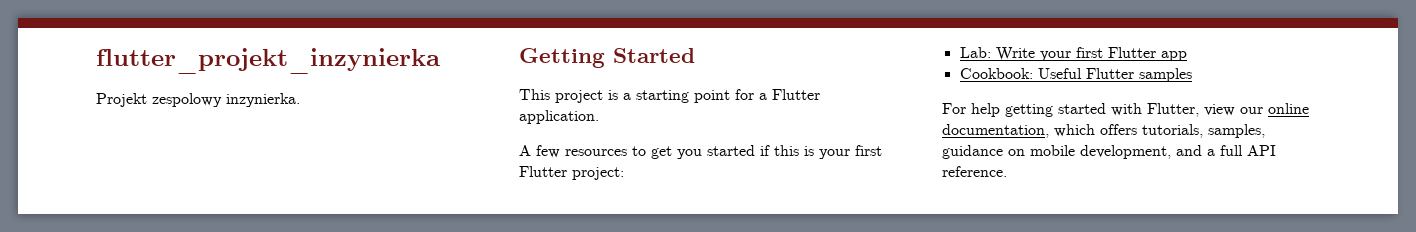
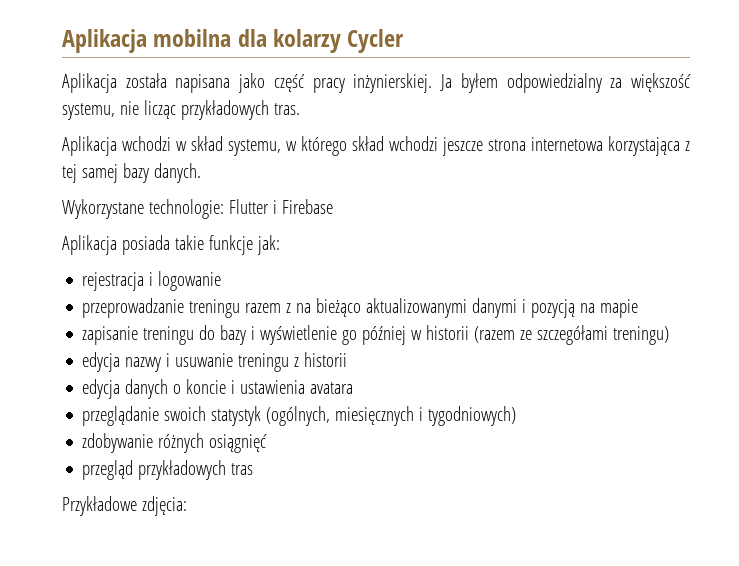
[96,48,440,74] [96,93,300,107] [519,48,695,68] [519,89,820,103] [519,110,599,124] [519,145,882,159] [519,166,624,180] [959,47,1187,61] [959,68,1192,82] [942,103,1309,117] [942,124,1265,138] [942,145,1276,159] [942,166,1007,177] flutter_projekt_inzynierka // Projekt zespolowy inzynierka. // Getting Started // This project is a starting point for a Flutter application. // A few resources to get you started if this is your first Flutter project: // Lab: Write your first Flutter app // Cookbook: Useful Flutter samples // For help getting started with Flutter, view our online documentation, which offers tutorials, samples, guidance on mobile development, and a full API reference. -> [62,29,405,53] [62,73,692,93] [62,100,300,120] [62,136,690,156] [62,163,201,183] [62,199,333,219] [62,235,280,255] [82,271,222,291] [82,298,639,318] [82,325,670,345] [82,352,348,372] [82,379,354,399] [82,406,517,426] [82,433,268,453] [82,460,254,480] [62,496,187,516] Aplikacja mobilna dla kolarzy Cycler // Aplikacja została napisana jako część pracy inżynierskiej. Ja byłem odpowiedzialny za większość systemu, nie licząc przykładowych tras. // Aplikacja wchodzi w skład systemu, w którego skład wchodzi jeszcze strona internetowa korzystająca z tej samej bazy danych. // Wykorzystane technologie: Flutter i Firebase // Aplikacja posiada takie funkcje jak: // rejestracja i logowanie // przeprowadzanie treningu razem z na bieżąco aktualizowanymi danymi i pozycją na mapie // zapisanie treningu do bazy i wyświetlenie go później w historii (razem ze szczegółami treningu) // edycja nazwy i usuwanie treningu z historii // edycja danych o koncie i ustawienia avatara // przeglądanie swoich statystyk (ogólnych, miesięcznych i tygodniowych) // zdobywanie różnych osiągnięć // przegląd przykładowych tras // Przykładowe zdjęcia:

